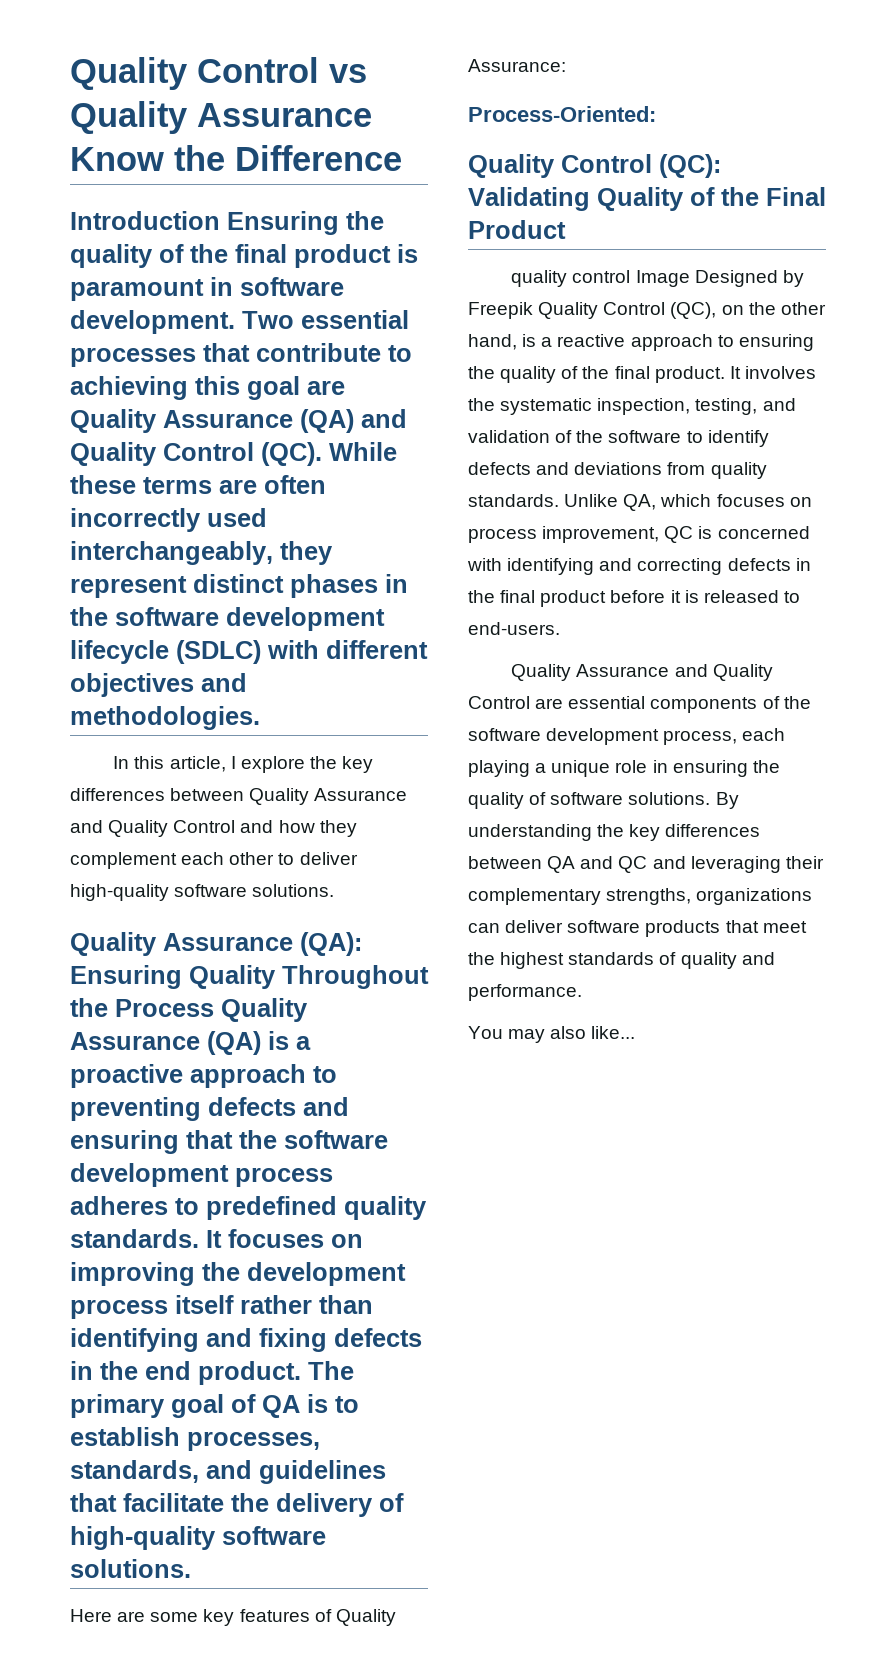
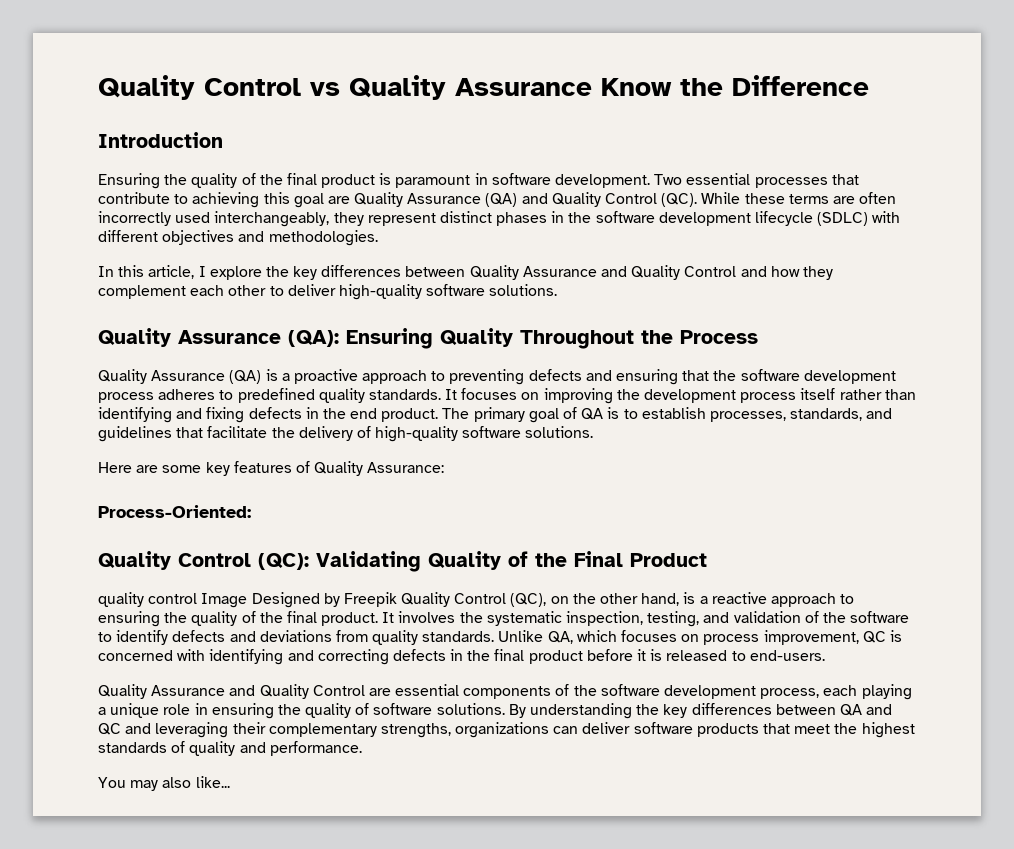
(220, 220) none -> (223, 140) //
(214, 1008) none -> (758, 337) //

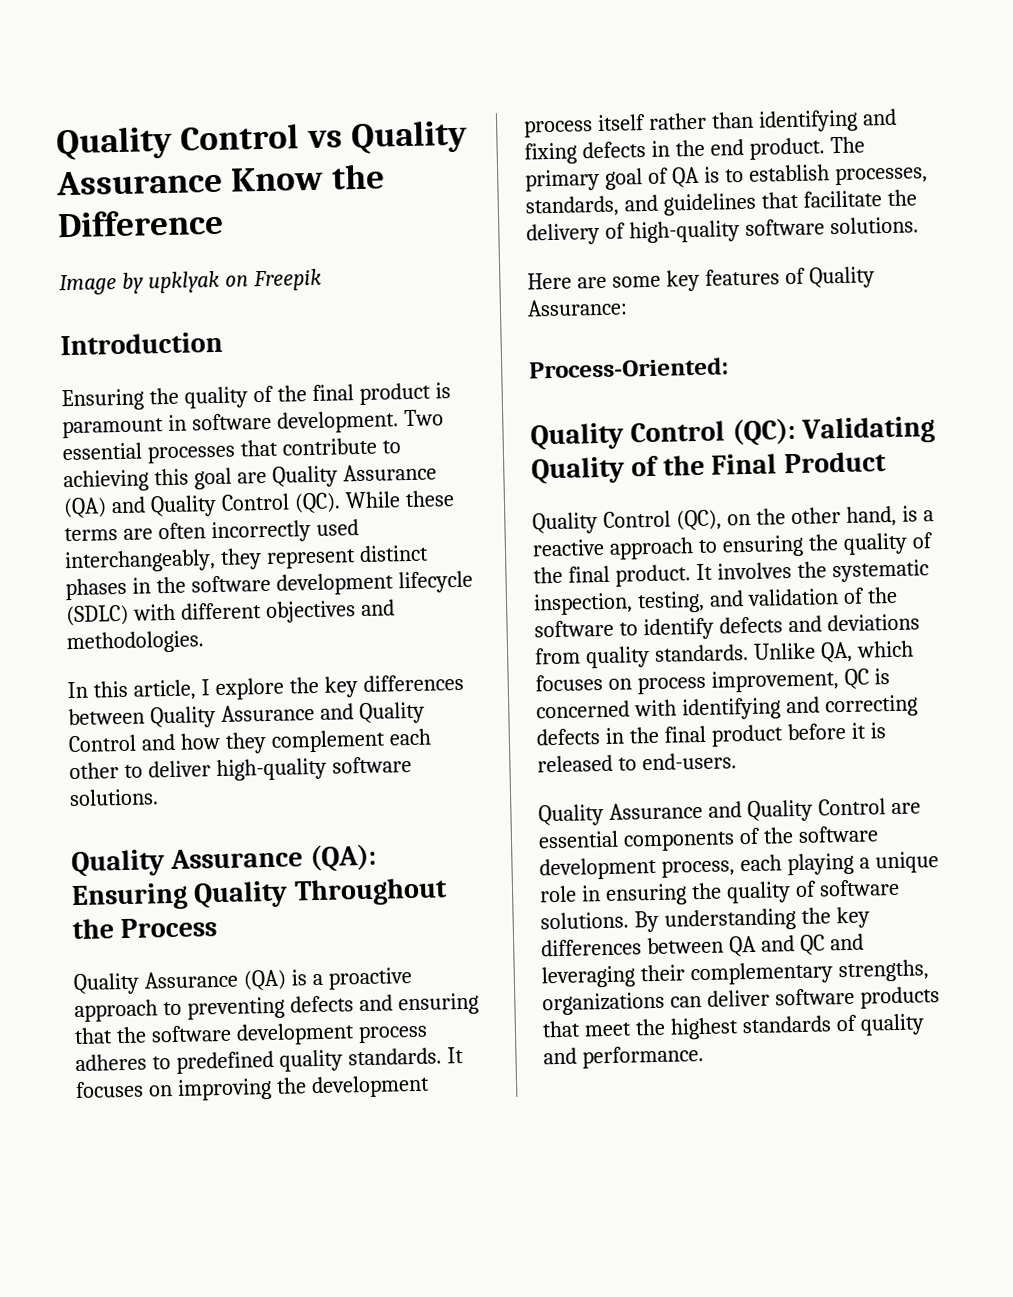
(869, 85) none -> [59,268,322,296] // Image by upklyak on Freepik
[98,592,397,608] quality control Image Designed by Freepik -> (887, 462) none
[98,776,230,791] // You may also like... -> (704, 1056) none

